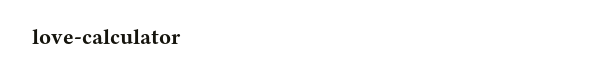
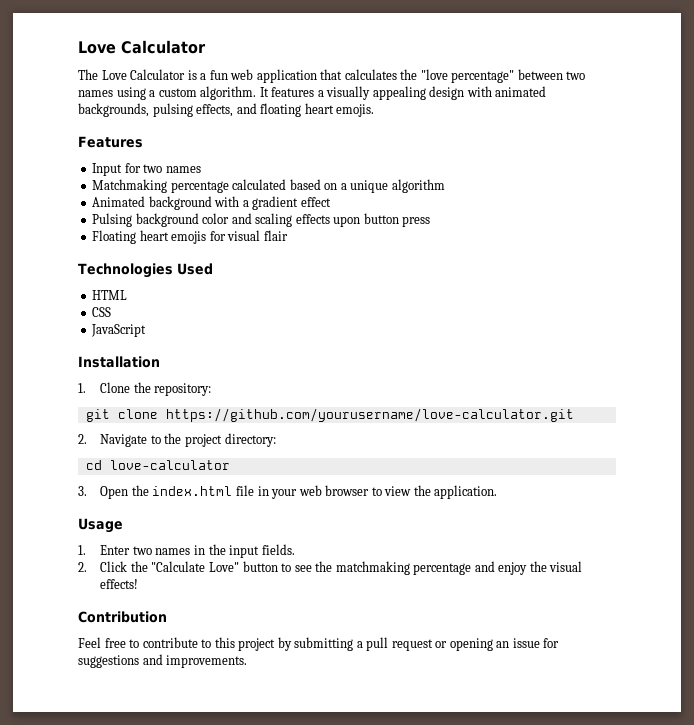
[32,29,181,44] love-calculator -> [78,40,206,54] [78,69,586,83] [78,86,547,100] [78,103,375,117] [78,136,143,148] [92,163,201,176] [92,179,445,193] [92,196,331,210] [92,213,431,227] [92,230,288,244] [78,263,213,278] [92,290,128,300] [92,307,112,317] [91,324,147,337] [78,356,160,368] [78,382,212,396] [85,408,574,422] [78,433,276,447] [85,460,230,470] [78,485,498,499] [78,518,123,533] [78,544,295,558] [78,561,583,575] [100,579,139,589] [78,611,167,623] [78,637,560,651] [78,654,248,668] Love Calculator // The Love Calculator is a fun web application that calculates the "love percentage" between two names using a custom algorithm. It features a visually appealing design with animated backgrounds, pulsing effects, and floating heart emojis. // Features // Input for two names // Matchmaking percentage calculated based on a unique algorithm // Animated background with a gradient effect // Pulsing background color and scaling effects upon button press // Floating heart emojis for visual flair // Technologies Used // HTML // CSS // JavaScript // Installation // 1. Clone the repository: // git clone https://github.com/yourusername/love-calculator.git // 2. Navigate to the project directory: // cd love-calculator // 3. Open the index.html file in your web browser to view the application. // Usage // 1. Enter two names in the input fields. // 2. Click the "Calculate Love" button to see the matchmaking percentage and enjoy the visual effects! // Contribution // Feel free to contribute to this project by submitting a pull request or opening an issue for suggestions and improvements.

